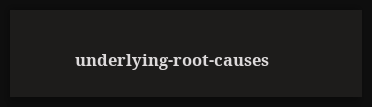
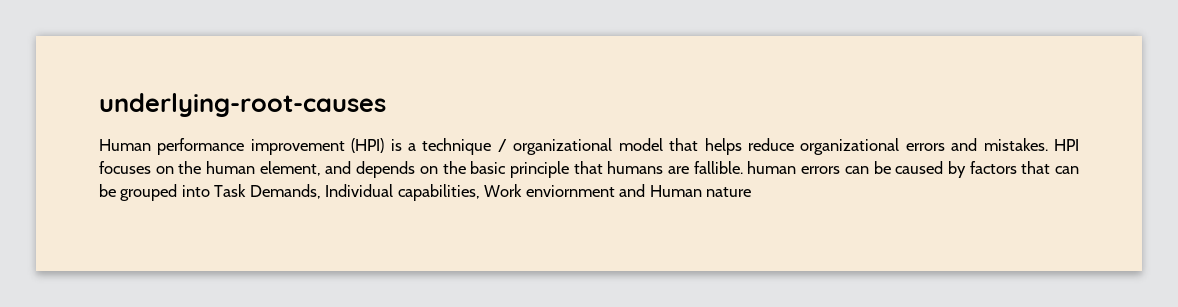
(269, 62) none -> [99,138,1079,155] [99,161,1079,178] [99,184,751,201] // Human performance improvement (HPI) is a technique / organizational model that helps reduce organizational errors and mistakes. HPI focuses on the human element, and depends on the basic principle that humans are fallible. human errors can be caused by factors that can be grouped into Task Demands, Individual capabilities, Work enviornment and Human nature

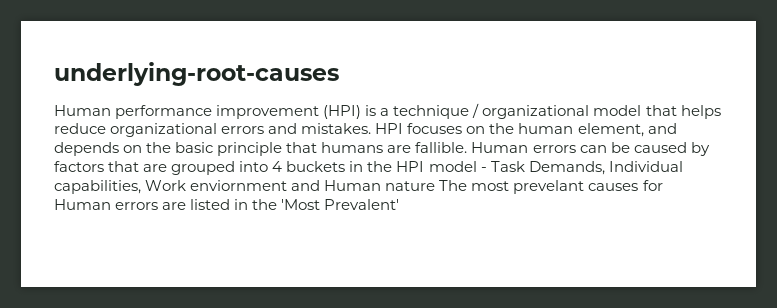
[747,161,797,174] human -> [471,142,529,153] Human
[1054,166,1079,174] [99,184,210,201] can be grouped into -> [143,161,487,175] are grouped into 4 buckets in the HPI model -
(751, 192) none -> [439,180,663,194] [54,199,400,210] The most prevelant causes for Human errors are listed in the 'Most Prevalent'

